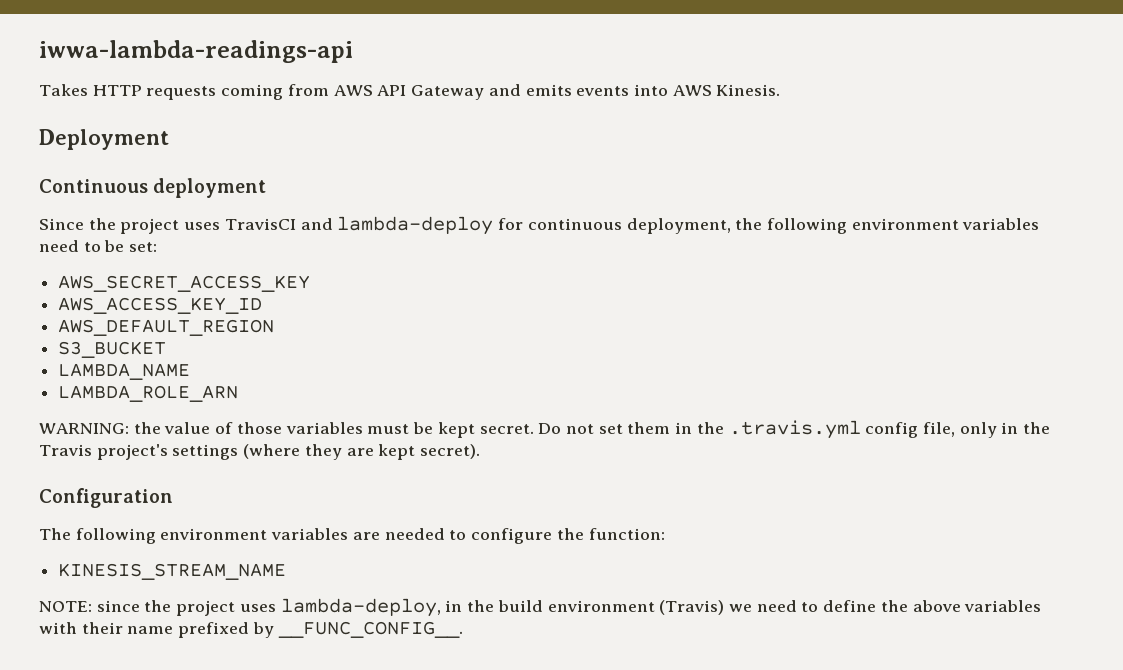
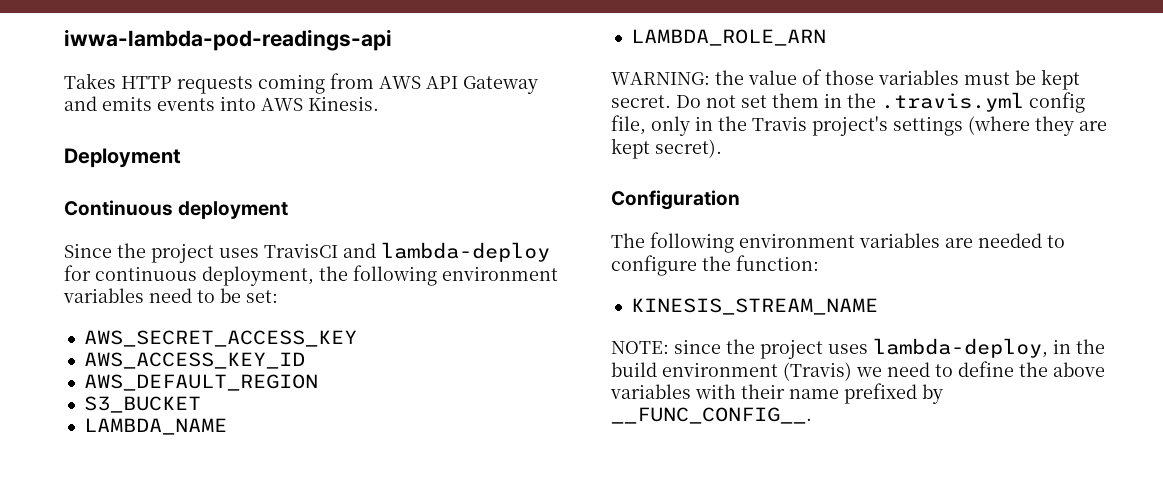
[39,40,353,63] iwwa-lambda-readings-api -> [64,29,392,51] iwwa-lambda-pod-readings-api

